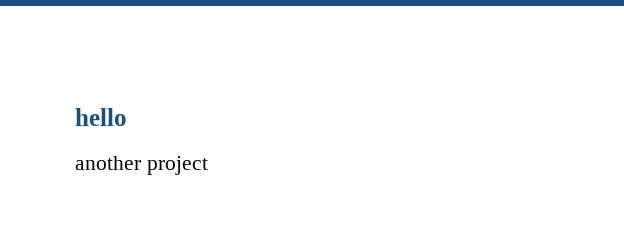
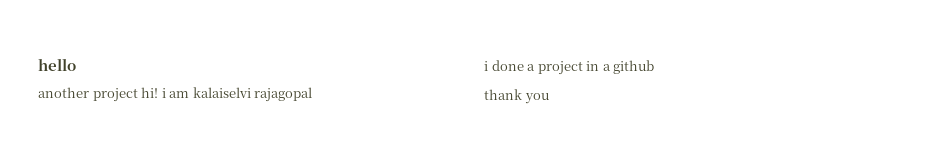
(208, 165) none -> [141,87,313,102] [484,60,655,75] [484,89,549,104] hi! i am kalaiselvi rajagopal // i done a project in a github // thank you

